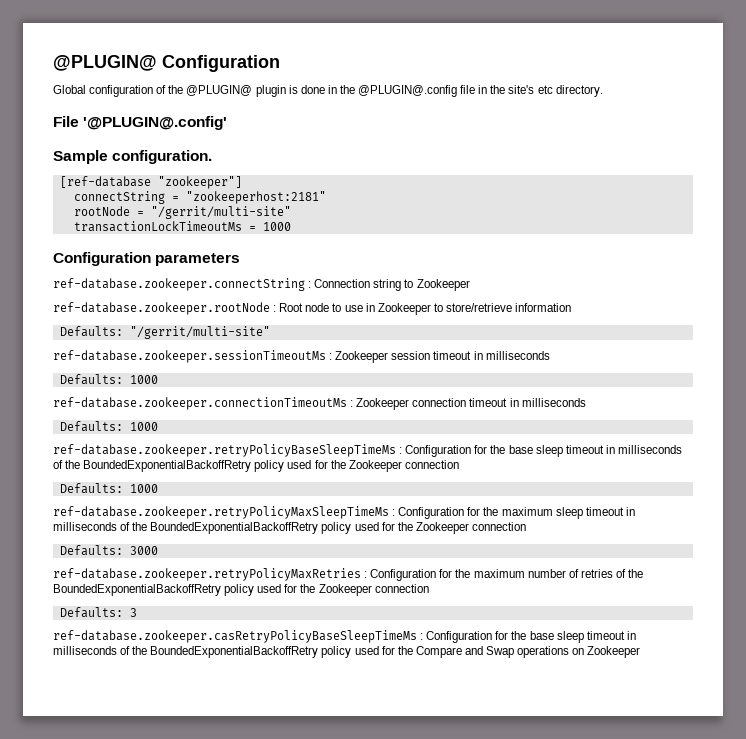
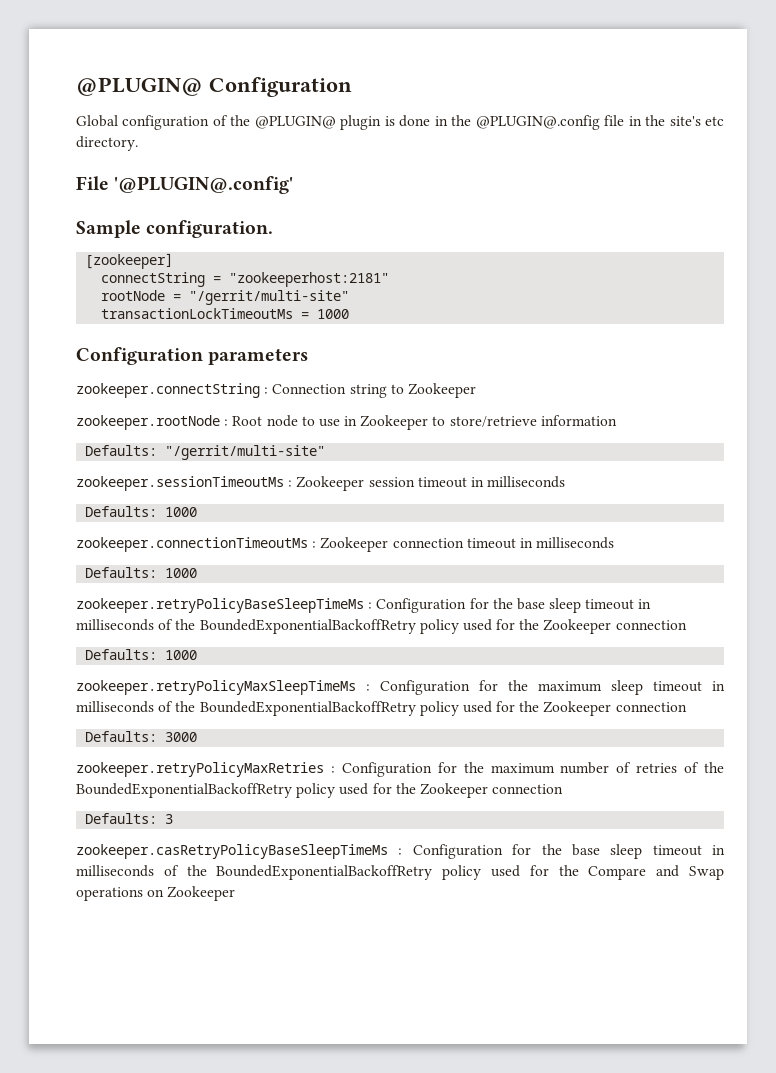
[59,176,242,189] [ref-database "zookeeper"] -> [85,253,174,269] [zookeeper]
[53,278,305,291] ref-database.zookeeper.connectString -> [76,383,260,398] zookeeper.connectString
[53,302,270,315] ref-database.zookeeper.rootNode -> [76,415,220,430] zookeeper.rootNode
[53,350,326,363] ref-database.zookeeper.sessionTimeoutMs -> [76,476,284,491] zookeeper.sessionTimeoutMs
[53,397,347,410] ref-database.zookeeper.connectionTimeoutMs -> [76,537,308,552] zookeeper.connectionTimeoutMs
[53,444,396,457] ref-database.zookeeper.retryPolicyBaseSleepTimeMs -> [76,598,364,613] zookeeper.retryPolicyBaseSleepTimeMs
[53,506,389,519] ref-database.zookeeper.retryPolicyMaxSleepTimeMs -> [76,680,356,695] zookeeper.retryPolicyMaxSleepTimeMs
[53,568,361,581] ref-database.zookeeper.retryPolicyMaxRetries -> [76,762,324,777] zookeeper.retryPolicyMaxRetries
[53,630,417,643] ref-database.zookeeper.casRetryPolicyBaseSleepTimeMs -> [76,844,388,859] zookeeper.casRetryPolicyBaseSleepTimeMs

